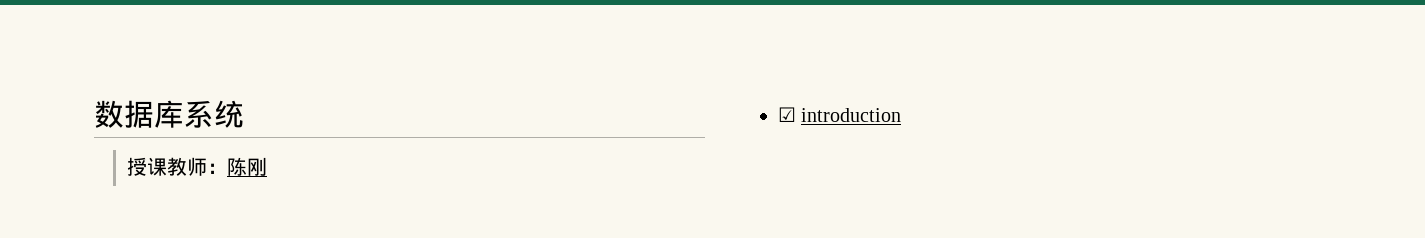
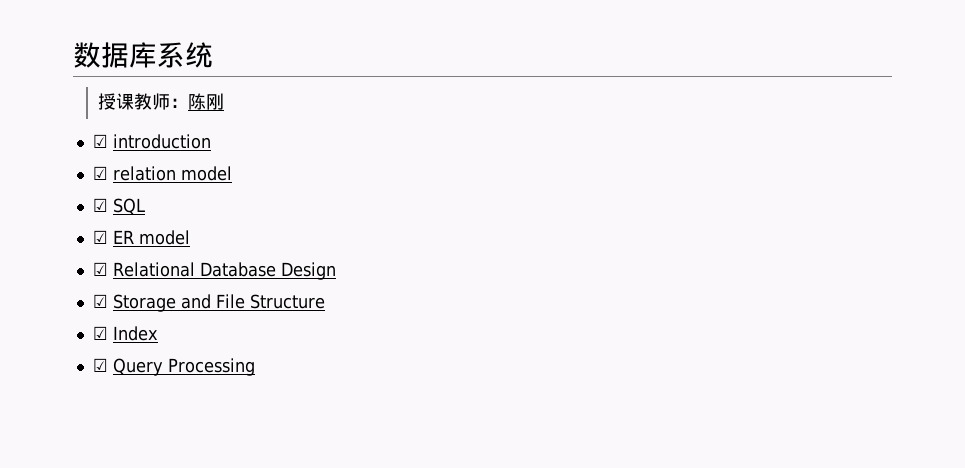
(902, 115) none -> [92,166,232,181] [92,198,145,215] [92,230,190,245] [92,262,336,280] [92,294,325,312] [92,326,158,341] [92,358,255,376] // ☑ relation model // ☑ SQL // ☑ ER model // ☑ Relational Database Design // ☑ Storage and File Structure // ☑ Index // ☑ Query Processing

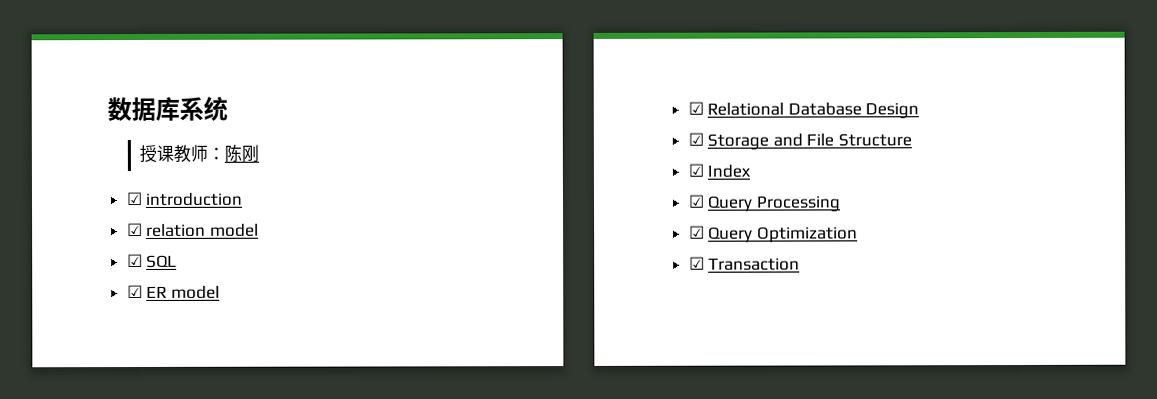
(255, 367) none -> [688,225,858,243] [688,256,801,271] // ☑ Query Optimization // ☑ Transaction

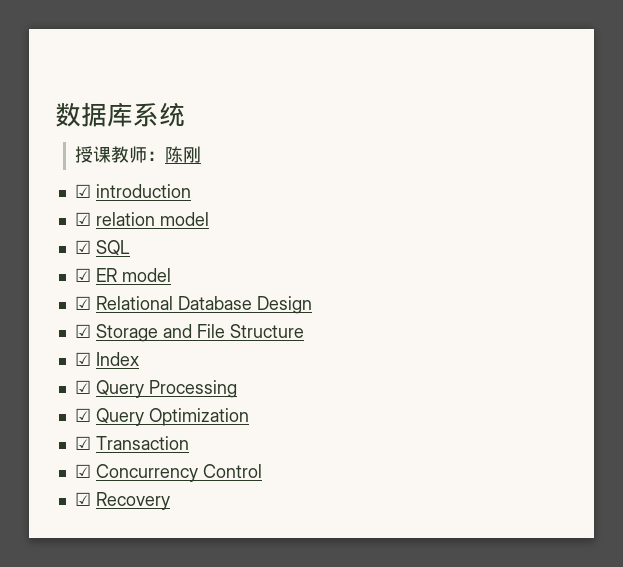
(801, 264) none -> [74,464,262,482] [74,492,170,510] // ☑ Concurrency Control // ☑ Recovery

